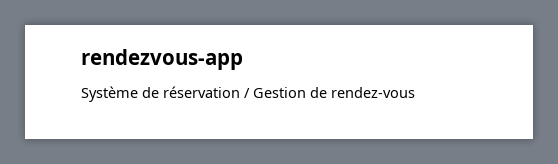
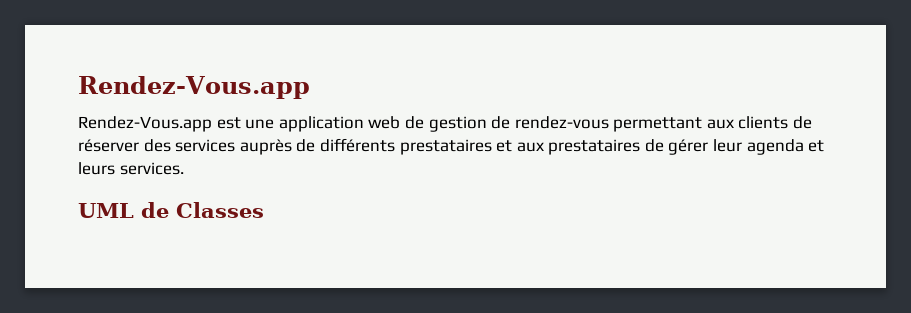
[81,49,243,70] [81,86,415,102] rendezvous-app // Système de réservation / Gestion de rendez-vous -> [78,76,310,99] [78,116,813,132] [78,138,825,155] [78,162,184,175] [78,202,264,218] Rendez-Vous.app // Rendez-Vous.app est une application web de gestion de rendez-vous permettant aux clients de réserver des services auprès de différents prestataires et aux prestataires de gérer leur agenda et leurs services. // UML de Classes

